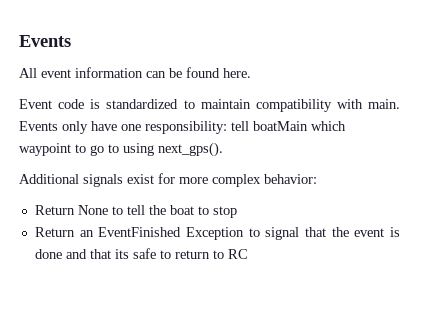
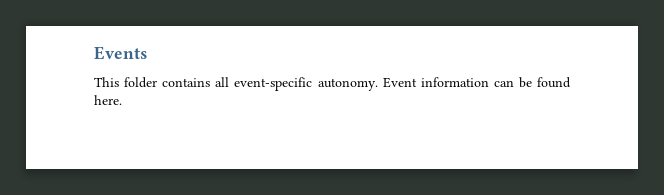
[19,68,71,78] All event -> [94,77,417,91] This folder contains all event-specific autonomy. Event
[19,99,400,112] [19,121,346,134] [19,142,223,157] [19,173,317,187] [34,205,237,218] [34,227,400,240] [34,248,248,259] // Event code is standardized to maintain compatibility with main. Events only have one responsibility: tell boatMain which waypoint to go to using next_gps(). // Additional signals exist for more complex behavior: // Return None to tell the boat to stop // Return an EventFinished Exception to signal that the event is done and that its safe to return to RC -> (122, 100) none

